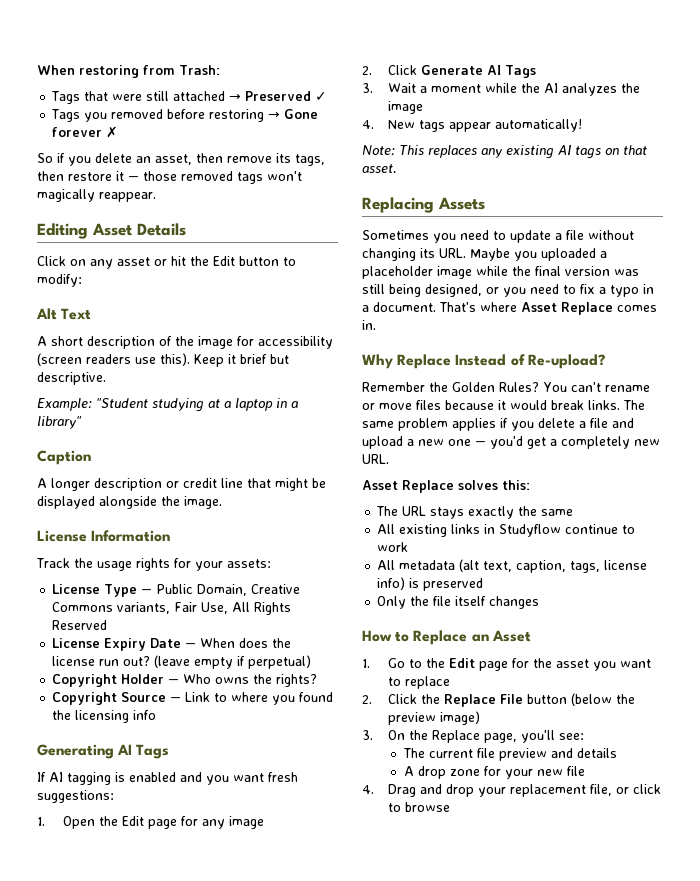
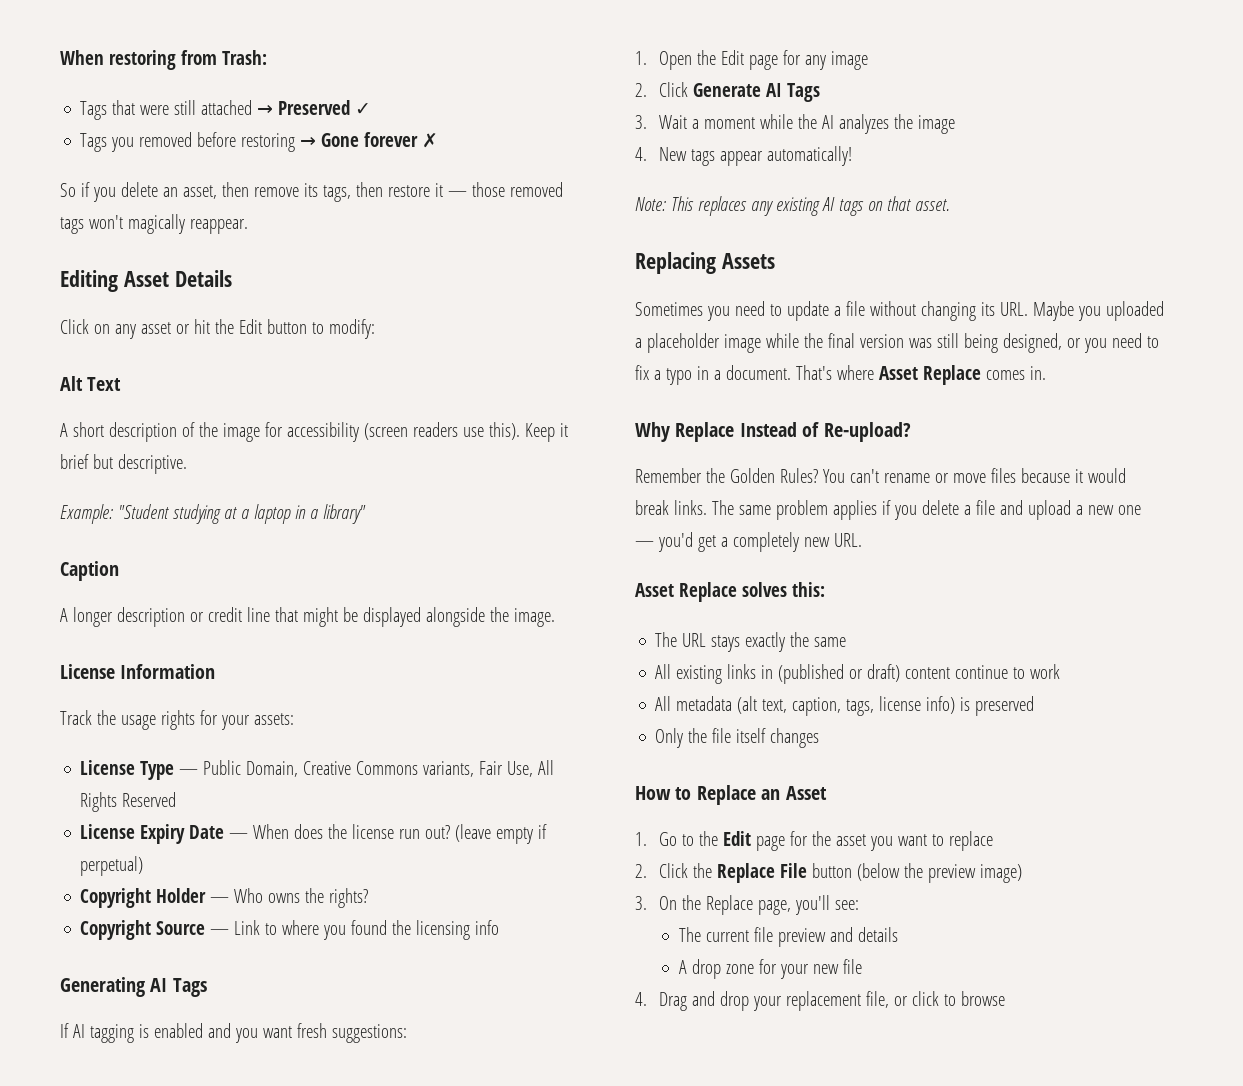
[499,524,562,537] Studyflow -> [778,664,951,684] (published or draft) content

